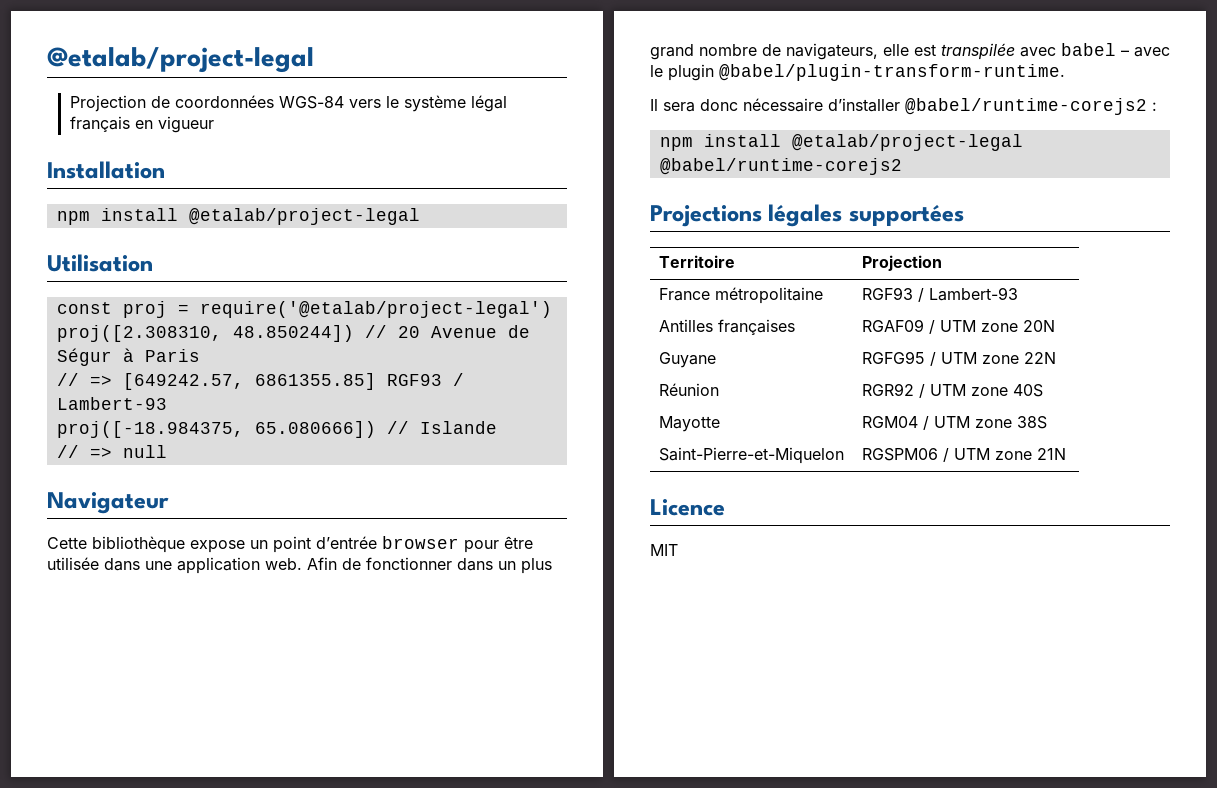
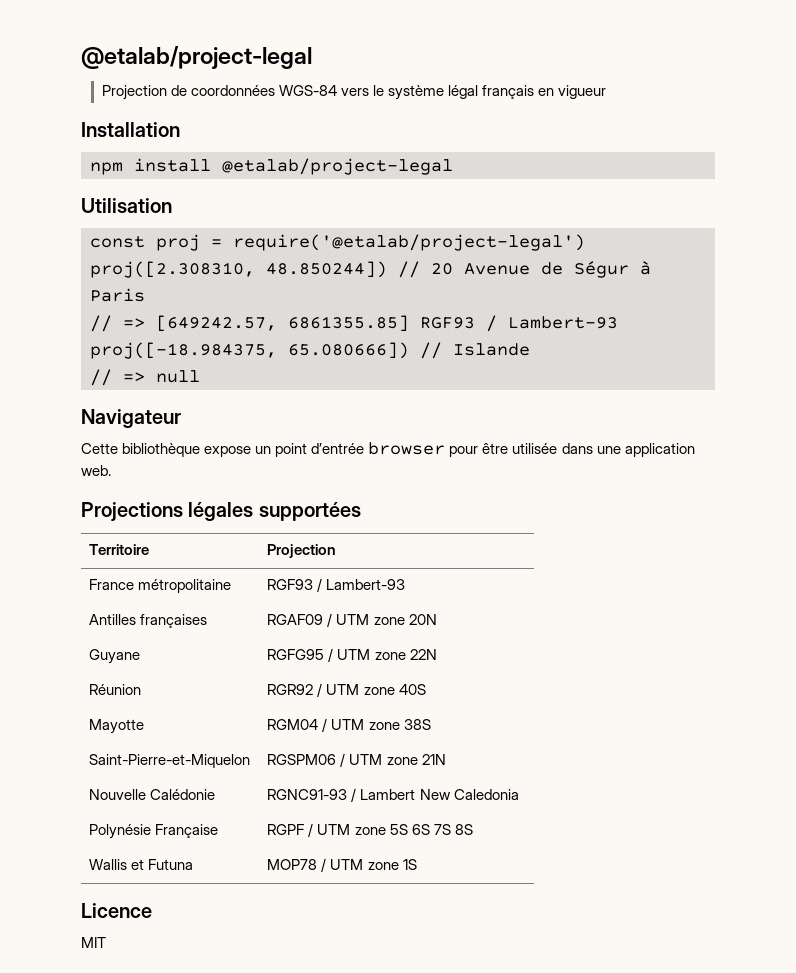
[307,557,552,574] [650,43,1170,60] [650,64,1065,81] [650,98,1157,115] [659,134,1023,151] [659,158,902,175] Afin de fonctionner dans un plus grand nombre de navigateurs, elle est transpilée avec babel – avec le plugin @babel/plugin-transform-runtime. // Il sera donc nécessaire d’installer @babel/runtime-corejs2 : // npm install @etalab/project-legal @babel/runtime-corejs2 -> (111, 470) none
(1066, 454) none -> [89,789,216,800] [267,788,519,802] [89,824,219,839] [267,823,473,837] [89,859,194,870] [267,858,417,872] // Nouvelle Calédonie | RGNC91-93 / Lambert New Caledonia // Polynésie Française | RGPF / UTM zone 5S 6S 7S 8S // Wallis et Futuna | MOP78 / UTM zone 1S

